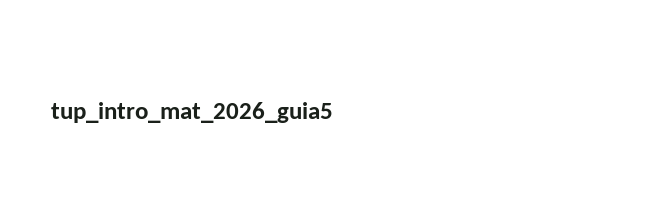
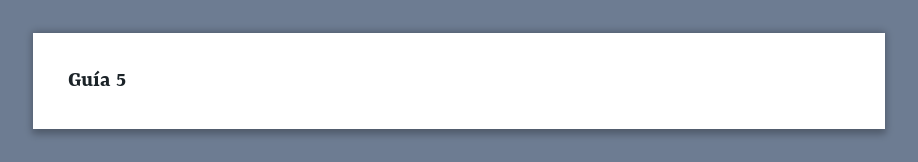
[51,102,333,123] tup_intro_mat_2026_guia5 -> [68,70,127,86] Guía 5

